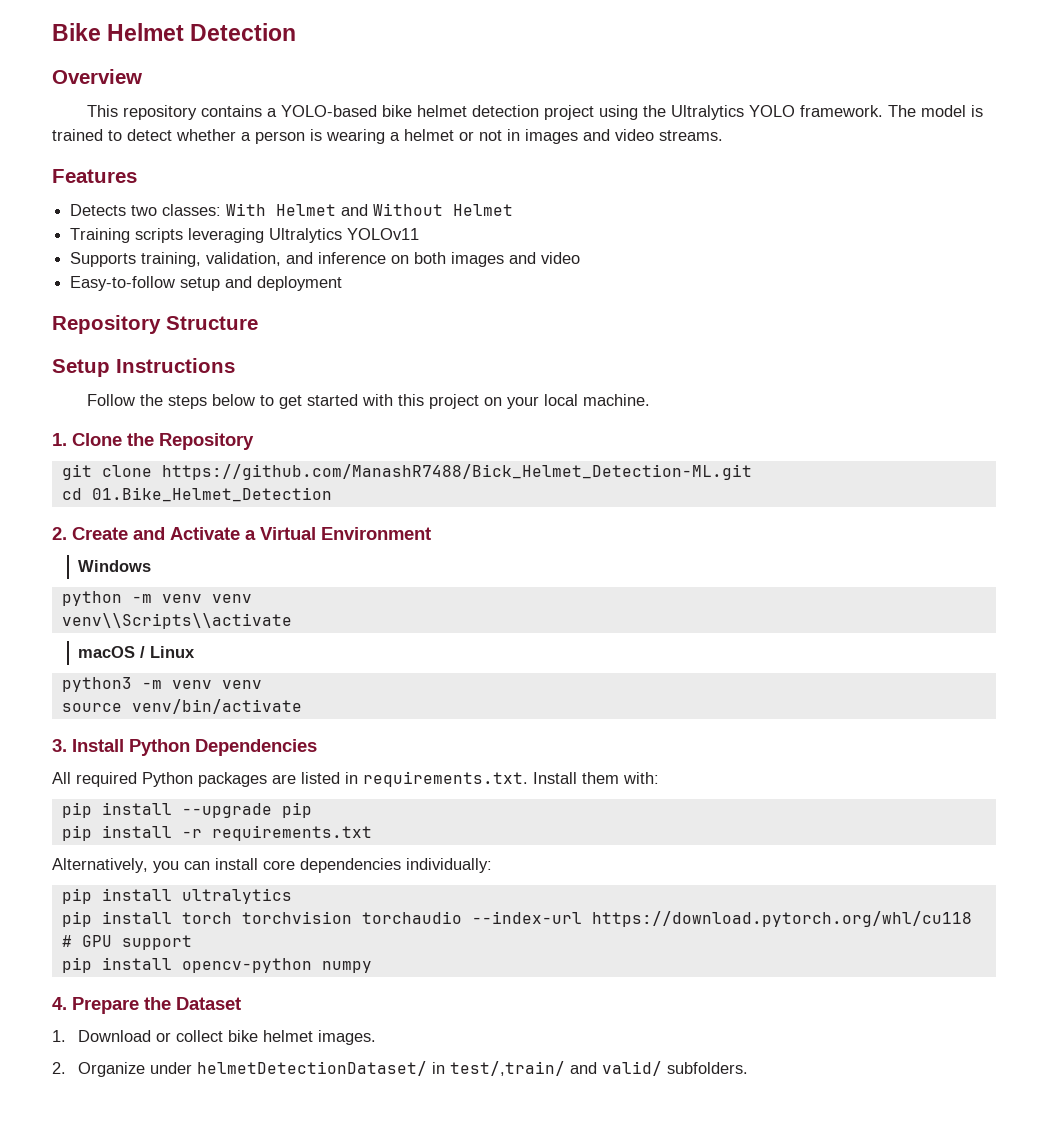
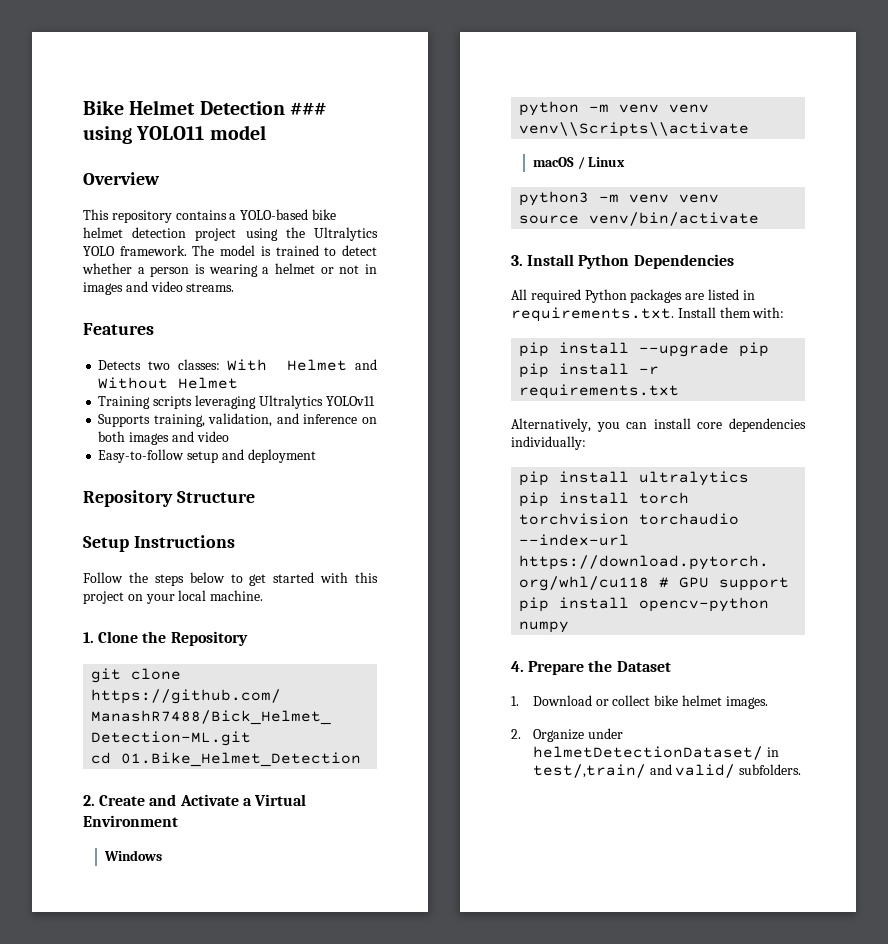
(297, 32) none -> [289,102,326,115] [83,125,266,144] ### using YOLO11 model

